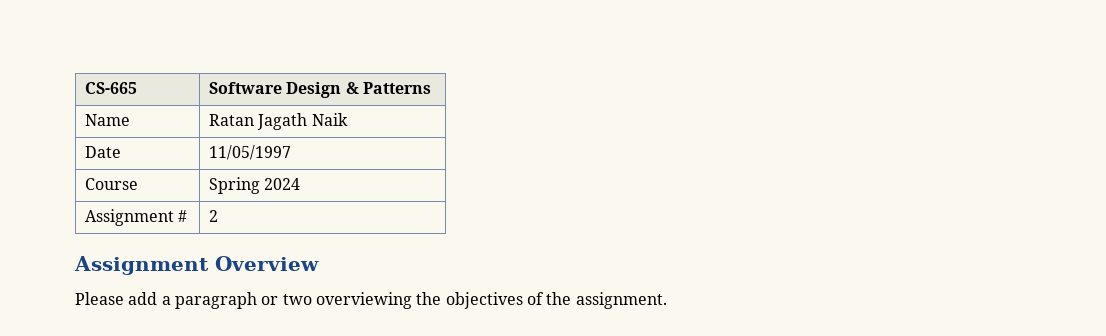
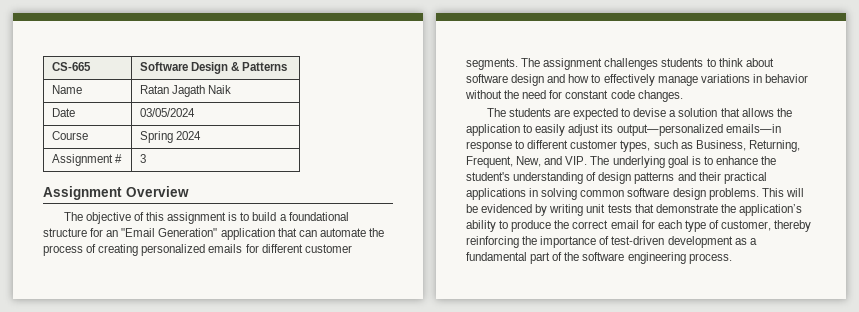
[208,145,291,160] 11/05/1997 -> [139,108,195,117] 03/05/2024
[208,210,218,222] 2 -> [139,154,146,163] 3
[75,292,667,309] Please add a paragraph or two overviewing the objectives of the assignment. -> [63,212,349,224] [43,228,384,240] [43,244,352,256] [466,58,774,70] [466,74,808,86] [465,90,683,102] [486,108,792,120] [466,124,781,136] [466,140,800,152] [466,156,777,168] [466,172,767,184] [466,188,804,200] [466,204,802,216] [466,220,812,232] [466,236,757,248] [466,252,732,264] The objective of this assignment is to build a foundational structure for an "Email Generation" application that can automate the process of creating personalized emails for different customer segments. The assignment challenges students to think about software design and how to effectively manage variations in behavior without the need for constant code changes. // The students are expected to devise a solution that allows the application to easily adjust its output—personalized emails—in response to different customer types, such as Business, Returning, Frequent, New, and VIP. The underlying goal is to enhance the student's understanding of design patterns and their practical applications in solving common software design problems. This will be evidenced by writing unit tests that demonstrate the application’s ability to produce the correct email for each type of customer, thereby reinforcing the importance of test-driven development as a fundamental part of the software engineering process.

